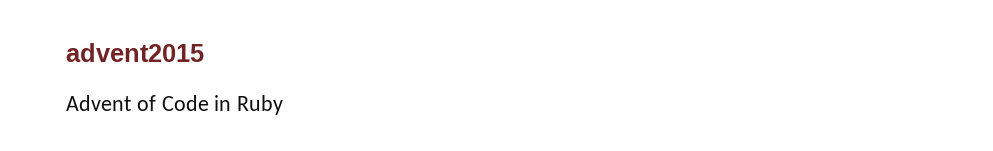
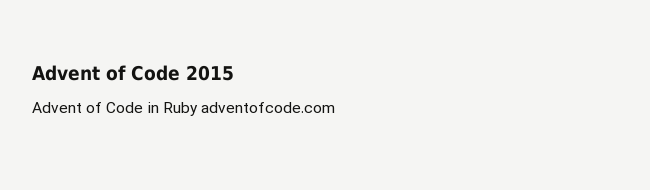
[66,43,204,62] advent2015 -> [32,65,234,81] Advent of Code 2015
(284, 105) none -> [200,102,335,113] adventofcode.com

